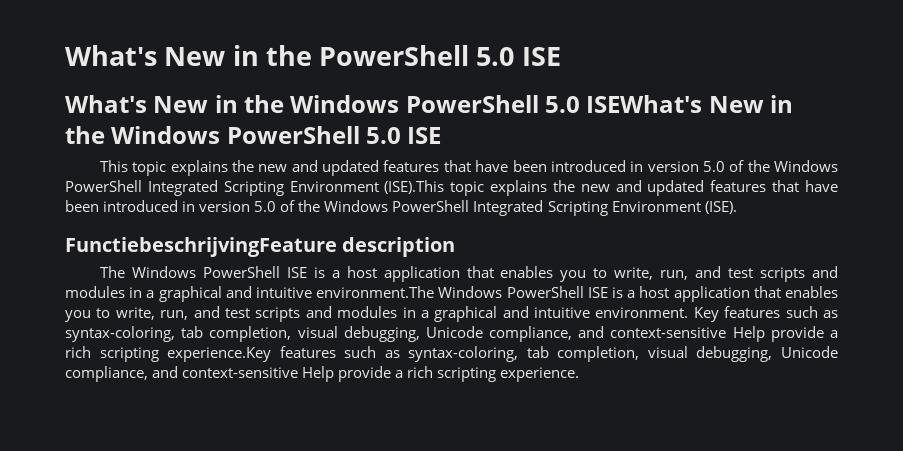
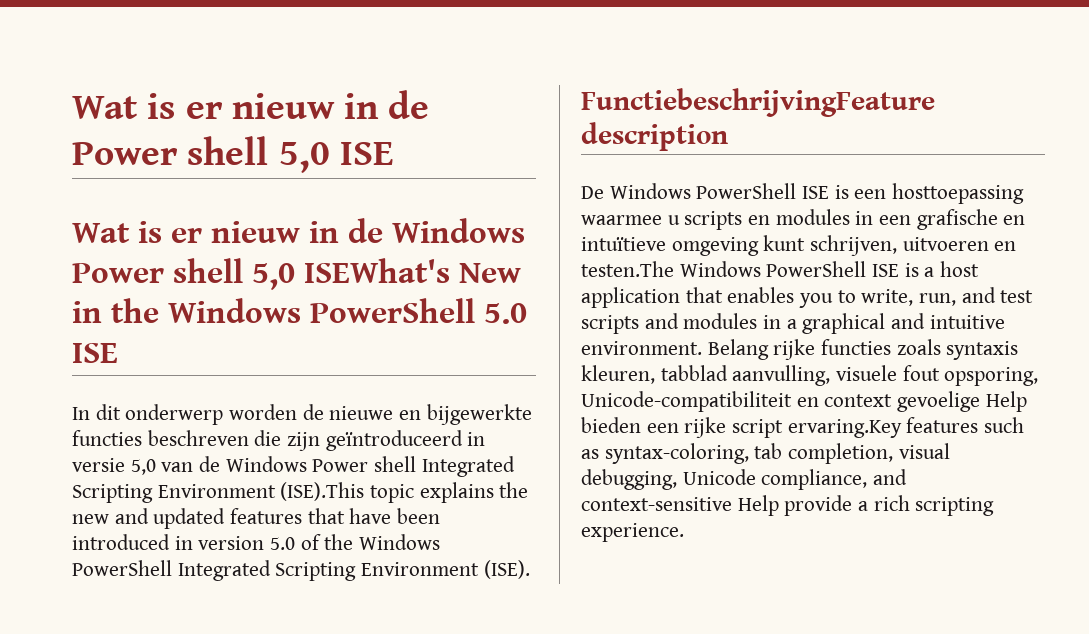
[65,45,561,66] [65,95,581,113] What's New in the PowerShell 5.0 ISE // What's New in the Windows PowerShell 5.0 -> [72,90,430,119] [72,136,393,173] [72,218,525,243] [72,258,295,290] Wat is er nieuw in de Power shell 5,0 ISE // Wat is er nieuw in de Windows Power shell 5,0
[99,160,838,176] [65,180,142,192] This topic explains the new and updated features that have been introduced in version 5.0 of the Windows PowerShell -> [72,404,532,425] [72,430,486,451] [72,456,417,475] In dit onderwerp worden de nieuwe en bijgewerkte functies beschreven die zijn geïntroduceerd in versie 5,0 van de Windows Power shell
[99,266,839,282] [65,286,435,302] The Windows PowerShell ISE is a host application that enables you to write, run, and test scripts and modules in a graphical and intuitive environment.The -> [581,183,1025,204] [581,209,1026,230] [581,235,1017,256] [581,261,674,277] De Windows PowerShell ISE is een hosttoepassing waarmee u scripts en modules in een grafische en intuïtieve omgeving kunt schrijven, uitvoeren en testen.The
[693,306,839,322] [65,326,839,342] [65,346,272,362] Key features such as syntax-coloring, tab completion, visual debugging, Unicode compliance, and context-sensitive Help provide a rich scripting experience.Key -> [707,339,1019,360] [581,365,1039,386] [581,391,1027,412] [581,417,902,438] Belang rijke functies zoals syntaxis kleuren, tabblad aanvulling, visuele fout opsporing, Unicode-compatibiliteit en context gevoelige Help bieden een rijke script ervaring.Key

